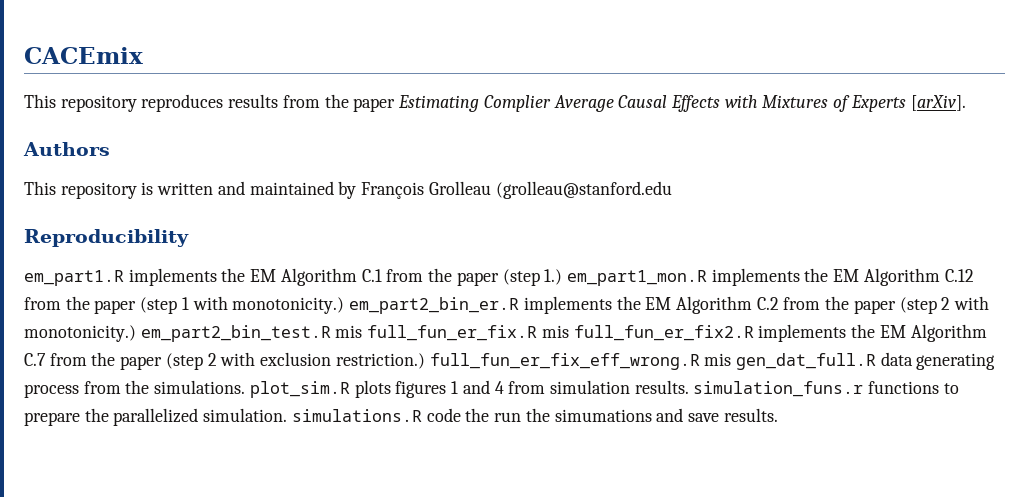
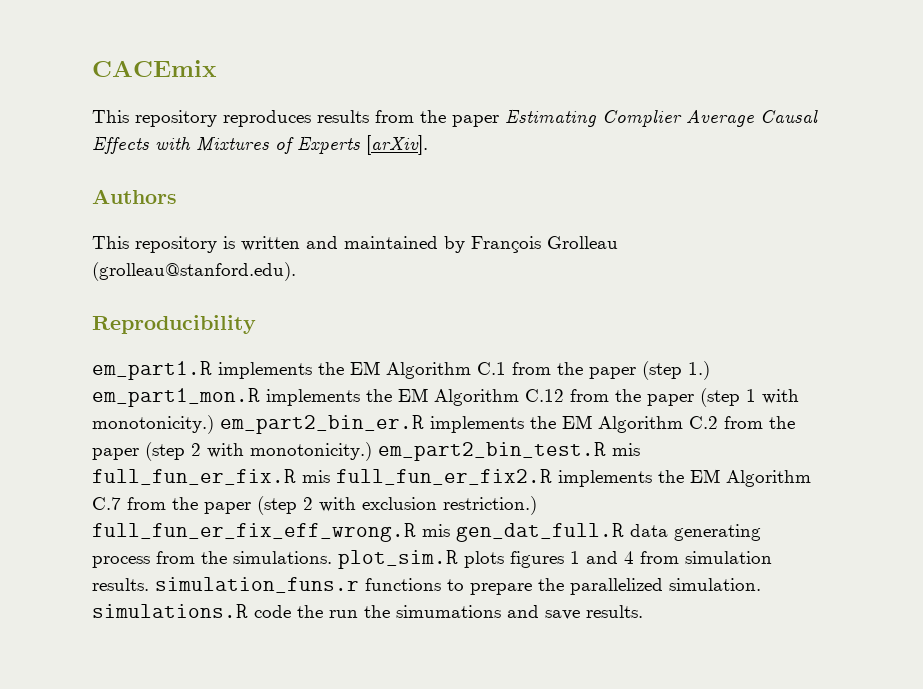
[495,181,672,199] (grolleau@stanford.edu -> [92,262,296,281] (grolleau@stanford.edu).

